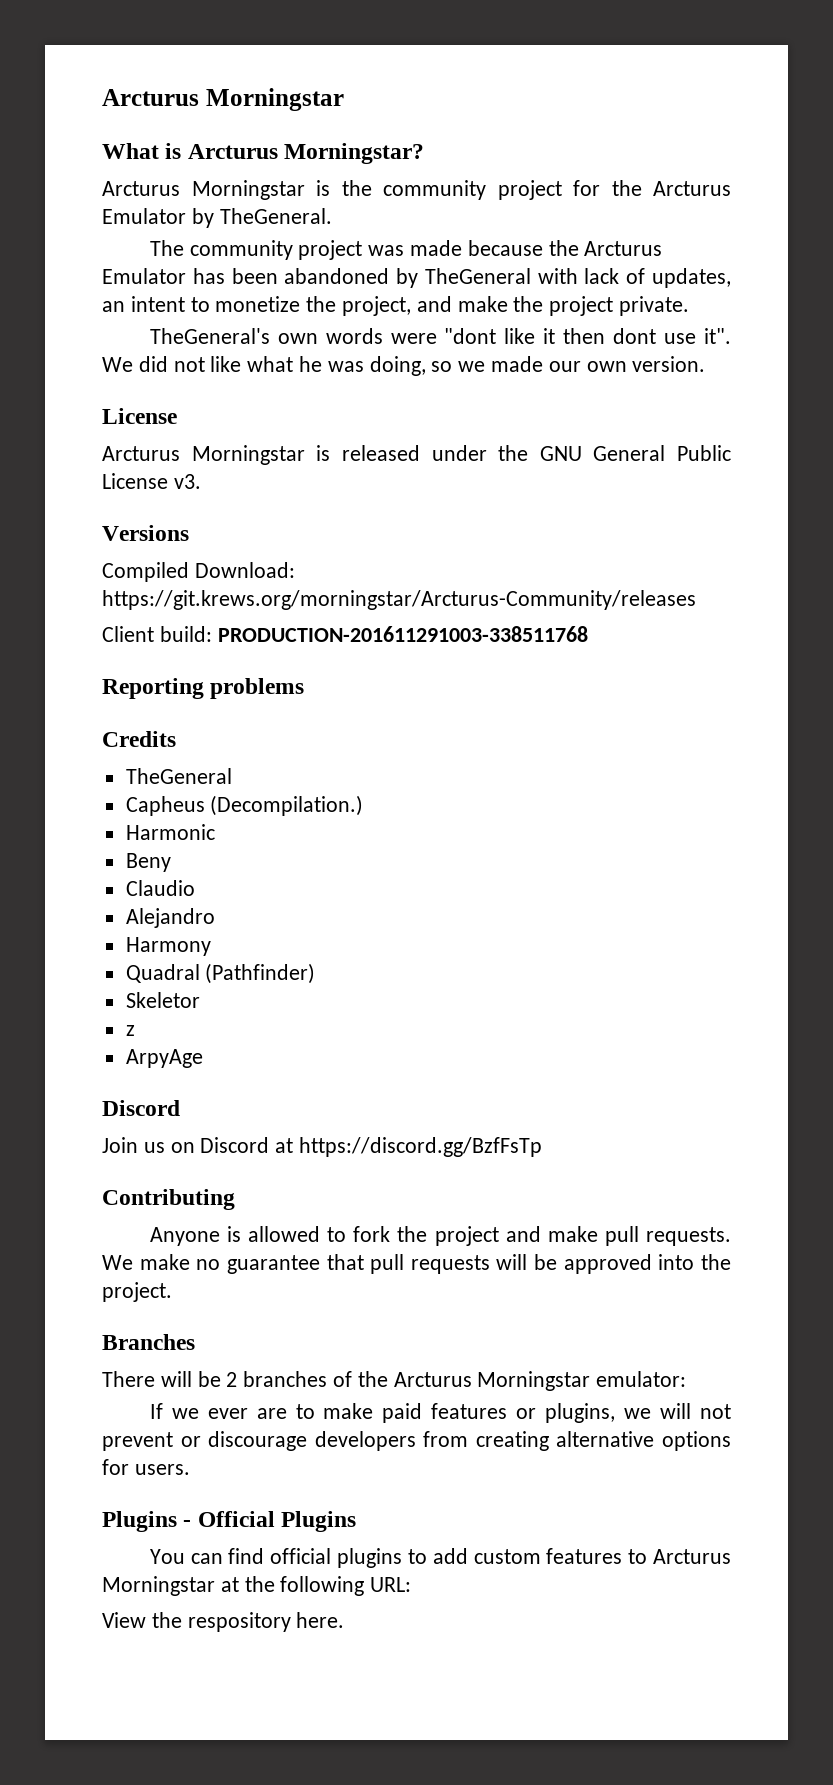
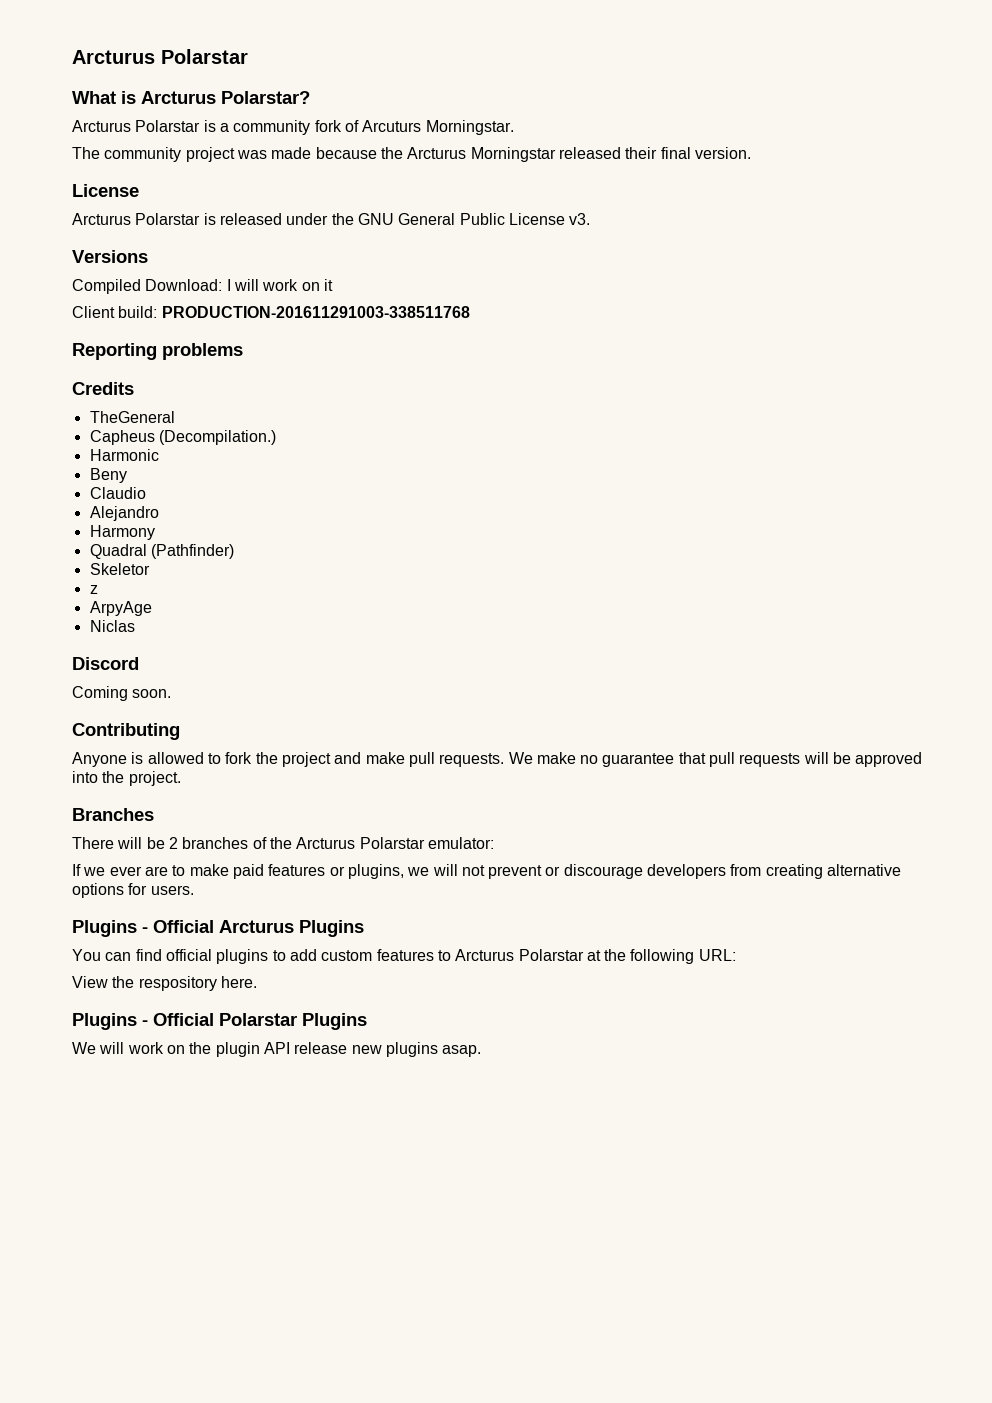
[102,88,344,111] Arcturus Morningstar -> [72,49,248,64] Arcturus Polarstar
[284,143,425,164] [102,180,731,200] [102,208,332,228] Morningstar? // Arcturus Morningstar is the community project for the Arcturus Emulator by TheGeneral. -> [221,91,310,104] [72,120,514,135] Polarstar? // Arcturus Polarstar is a community fork of Arcuturs Morningstar.
[102,268,731,288] [102,296,690,316] [149,328,732,344] [102,356,627,376] Emulator has been abandoned by TheGeneral with lack of updates, an intent to monetize the project, and make the project private. // TheGeneral's own words were "dont like it then dont use it". We did not like what he was doing, so we made our own -> [470,147,691,162] Morningstar released their final
[191,445,305,465] Morningstar -> [135,213,201,225] Polarstar
[102,590,696,610] https://git.krews.org/morningstar/Arcturus-Community/releases -> [226,279,333,291] I will work on it
(203, 1058) none -> [89,620,135,632] // Niclas
[102,1137,543,1157] Join us on Discord at https://discord.gg/BzfFsTp -> [72,686,172,701] Coming soon.
[477,1371,591,1391] Morningstar -> [359,837,425,849] Polarstar
(275, 1519) none -> [219,920,294,933] Arcturus
[102,1576,215,1596] Morningstar -> [518,949,584,961] Polarstar
(345, 1620) none -> [72,1013,367,1030] [72,1042,482,1057] // Plugins - Official Polarstar Plugins // We will work on the plugin API release new plugins asap.

